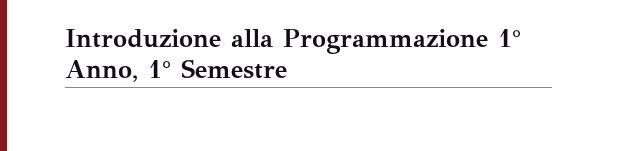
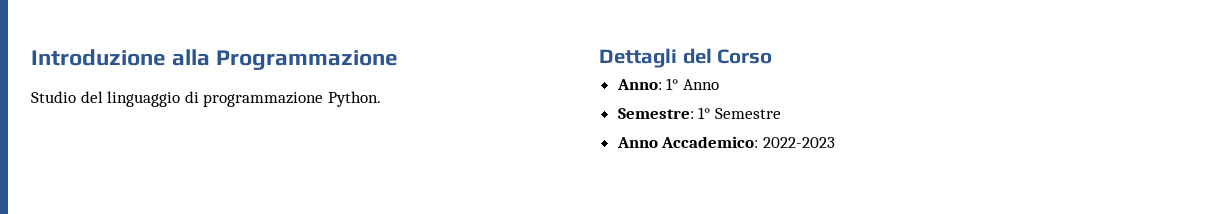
[498,29,521,47] [65,60,138,82] 1° Anno, -> [31,91,381,107] [599,48,773,68] [616,78,719,90] [617,108,694,119] // Studio del linguaggio di programmazione Python. // Dettagli del Corso // Anno: 1° Anno // Semestre:
(287, 69) none -> [616,136,835,148] // Anno Accademico: 2022-2023

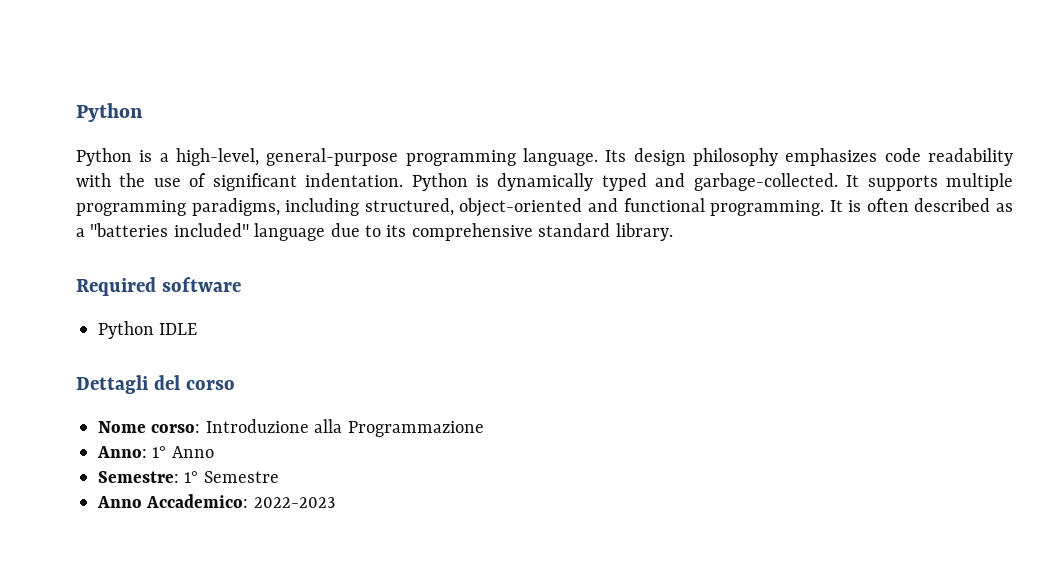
[31,49,399,70] [31,91,381,107] [599,48,773,68] Introduzione alla Programmazione // Studio del linguaggio di programmazione Python. // Dettagli del Corso -> [76,103,143,122] [76,148,1014,166] [76,173,1014,191] [76,198,1014,217] [76,223,673,241] [76,277,241,296] [98,321,198,339] [76,375,235,394] [98,419,484,437] Python // Python is a high-level, general-purpose programming language. Its design philosophy emphasizes code readability with the use of significant indentation. Python is dynamically typed and garbage-collected. It supports multiple programming paradigms, including structured, object-oriented and functional programming. It is often described as a "batteries included" language due to its comprehensive standard library. // Required software // Python IDLE // Dettagli del corso // Nome corso: Introduzione alla Programmazione

